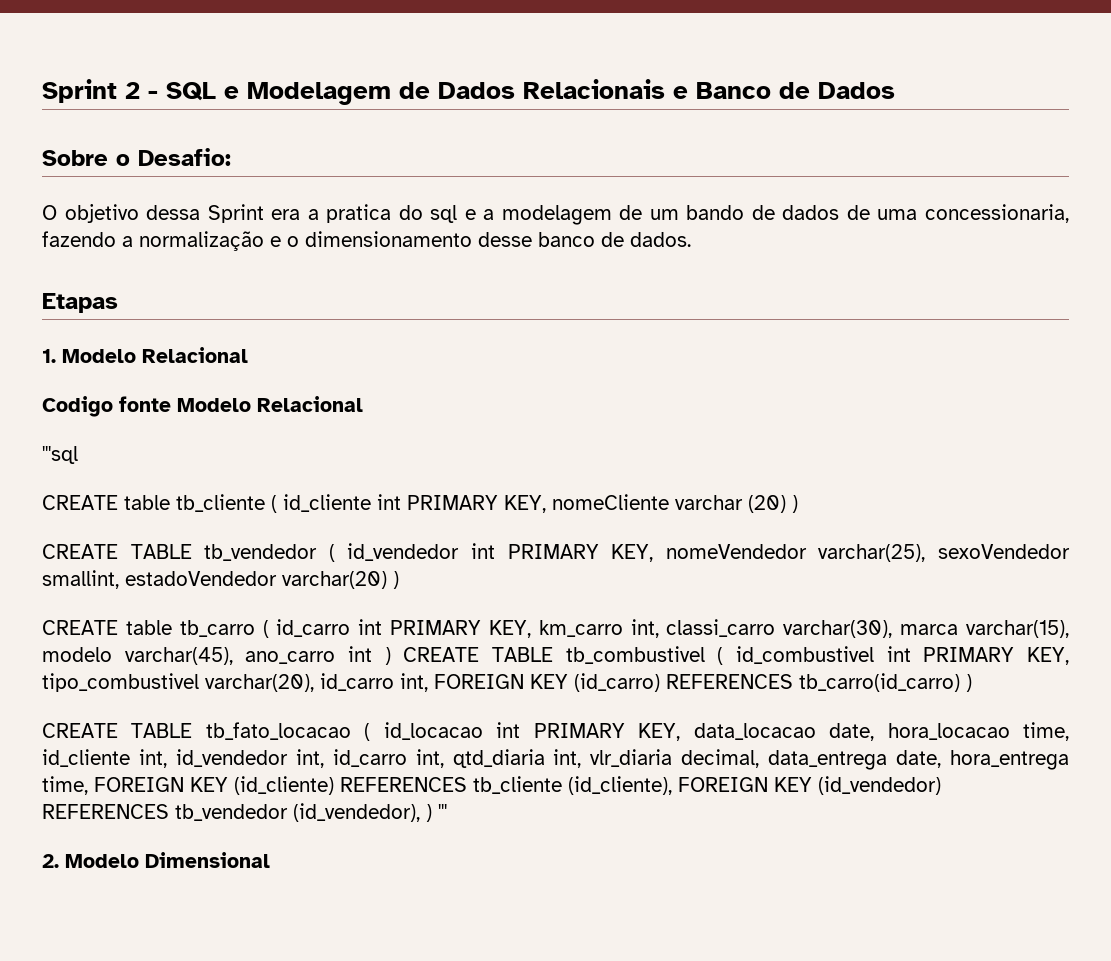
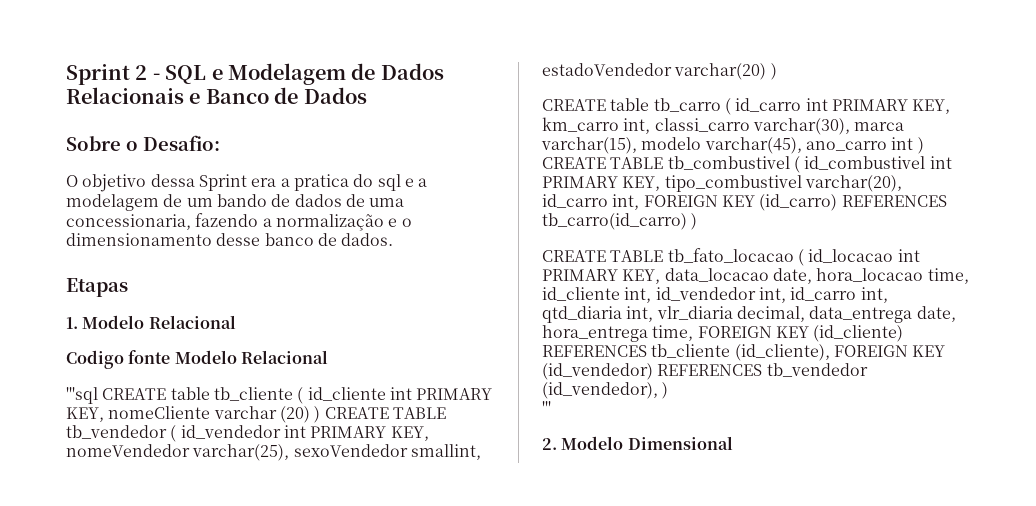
(78, 455) // -> (98, 395) none
(798, 504) // -> (321, 414) none
(432, 813) none -> (669, 390) //

